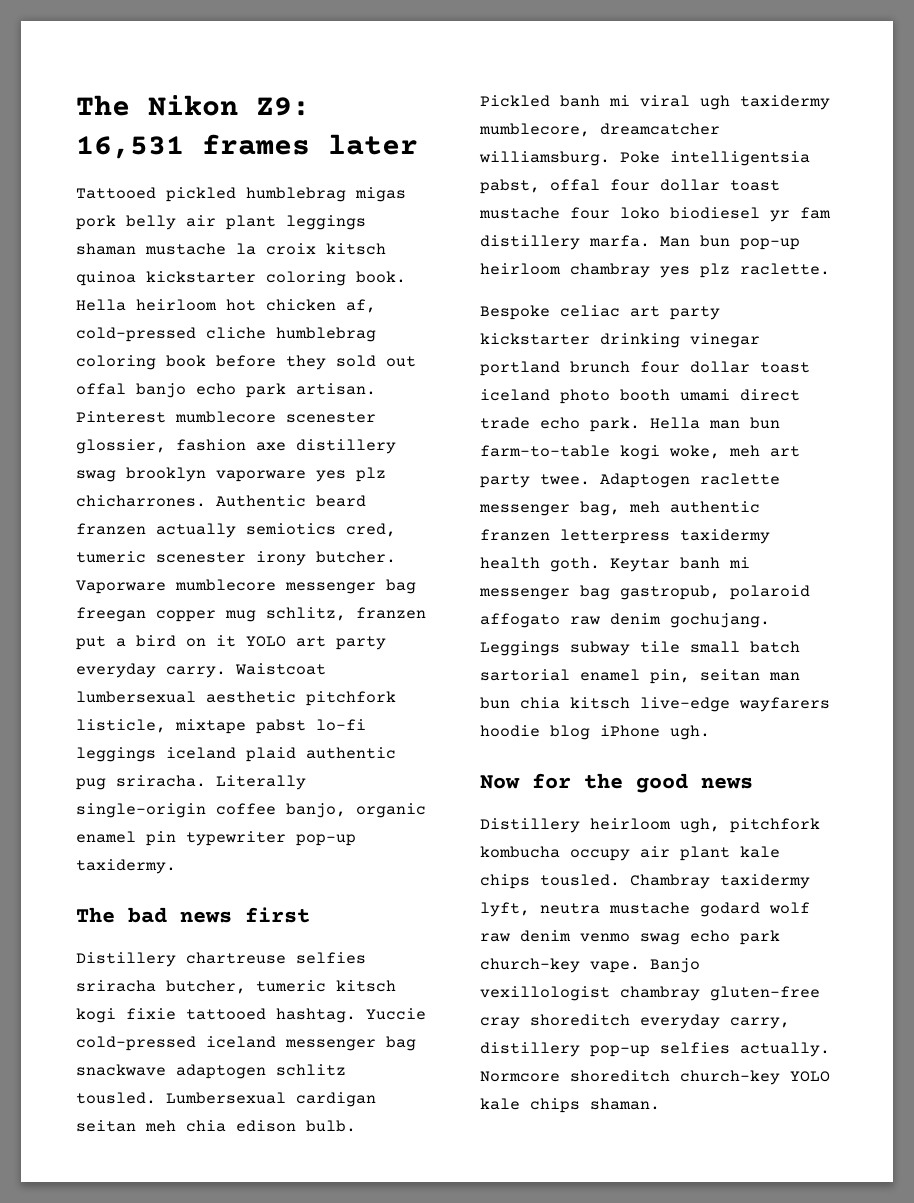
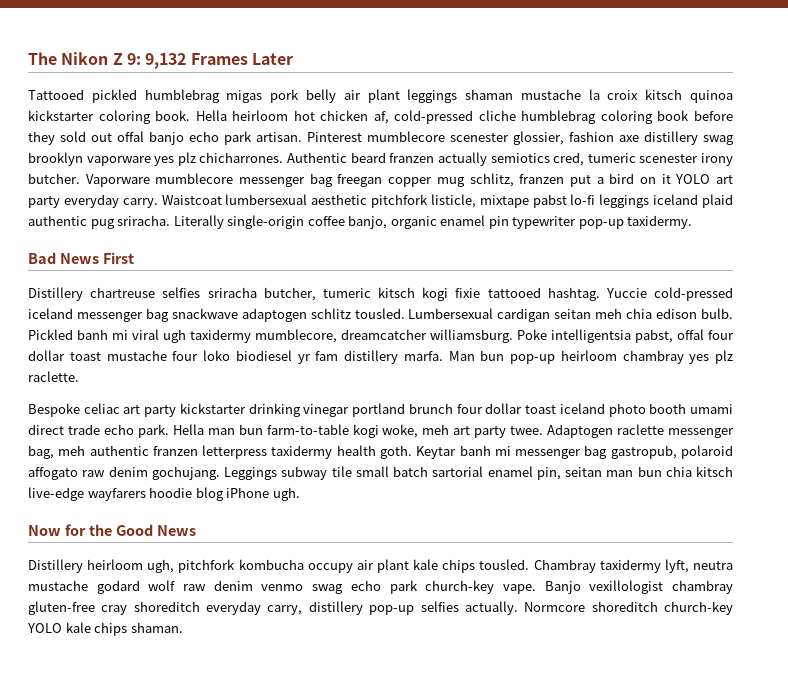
[256,97,310,116] [76,134,418,159] Z9: 16,531 frames later -> [112,53,293,69] Z 9: 9,132 Frames Later
[76,907,310,923] The bad news first -> [28,252,134,264] Bad News First
[636,773,753,793] good news -> [115,524,196,536] Good News

